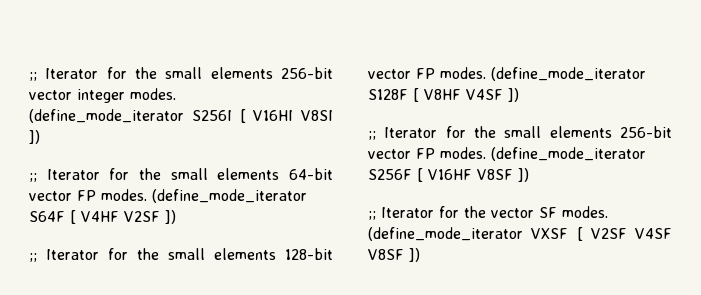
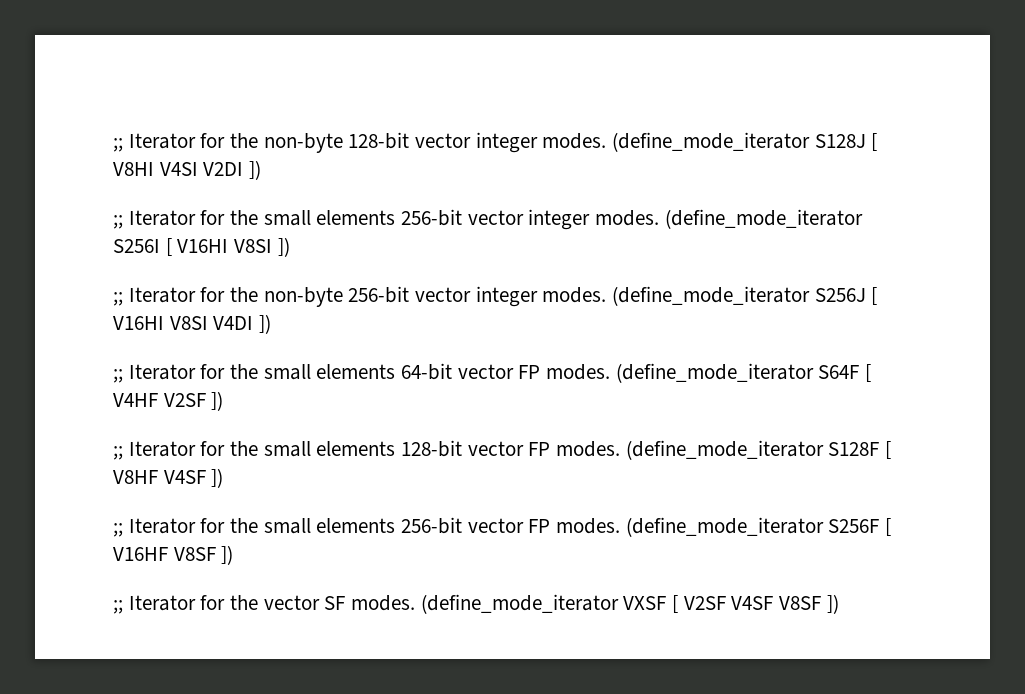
[29,67,157,81] ;; Iterator for the -> [113,132,878,153] [113,160,262,180] [113,210,259,229] ;; Iterator for the non-byte 128-bit vector integer modes. (define_mode_iterator S128J [ V8HI V4SI V2DI ]) // ;; Iterator for the
(40, 137) none -> [113,286,878,307] [113,314,272,334] // ;; Iterator for the non-byte 256-bit vector integer modes. (define_mode_iterator S256J [ V16HI V8SI V4DI ])

